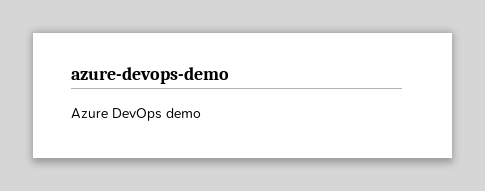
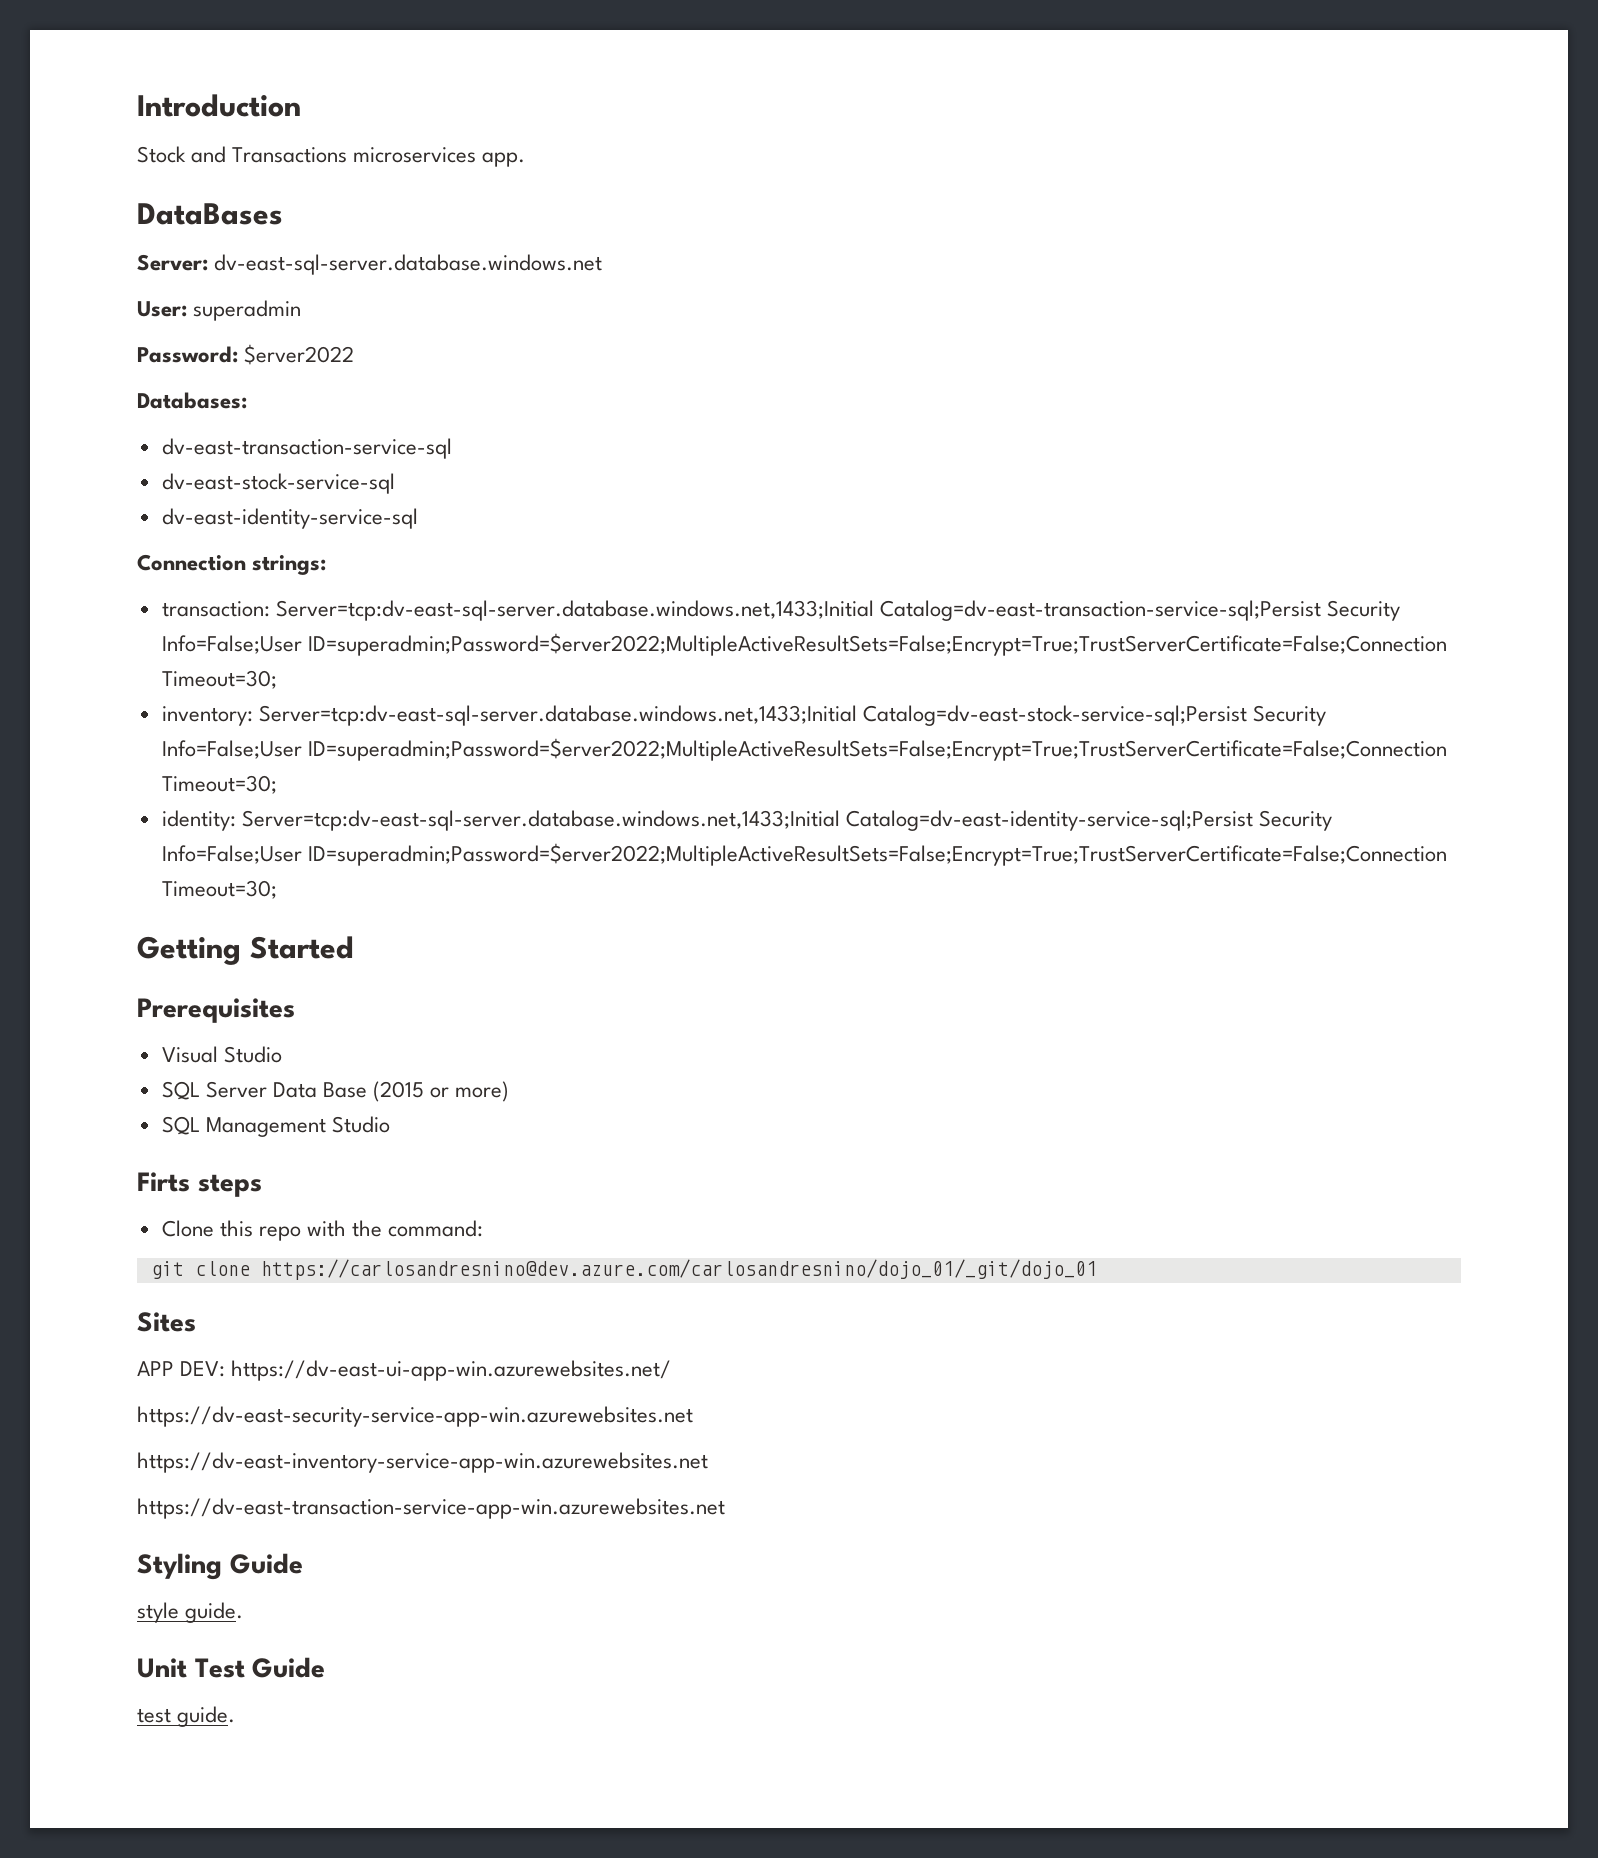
[71,67,229,84] [71,108,201,121] azure-devops-demo // Azure DevOps demo -> [137,94,301,117] [137,146,526,167] [137,203,283,225] [137,254,603,275] [137,300,302,321] [137,344,355,365] [137,392,247,409] [161,438,452,459] [161,473,395,494] [161,508,418,529] [137,554,327,575] [161,600,1400,621] [161,633,1447,656] [161,670,277,689] [161,705,1326,726] [161,738,1447,761] [161,775,277,794] [161,810,1332,831] [161,843,1447,866] [161,880,277,899] [137,936,354,965] [137,998,295,1023] [161,1046,282,1063] [161,1081,510,1102] [161,1116,390,1137] [137,1172,262,1197] [161,1220,484,1241] [150,1259,1097,1280] [137,1312,196,1332] [137,1360,672,1381] [137,1406,693,1427] [137,1452,708,1473] [137,1498,725,1519] [137,1553,303,1580] [137,1602,244,1623] [137,1657,326,1678] [137,1706,236,1727] Introduction // Stock and Transactions microservices app. // DataBases // Server: dv-east-sql-server.database.windows.net // User: superadmin // Password: $erver2022 // Databases: // dv-east-transaction-service-sql // dv-east-stock-service-sql // dv-east-identity-service-sql // Connection strings: // transaction: Server=tcp:dv-east-sql-server.database.windows.net,1433;Initial Catalog=dv-east-transaction-service-sql;Persist Security Info=False;User ID=superadmin;Password=$erver2022;MultipleActiveResultSets=False;Encrypt=True;TrustServerCertificate=False;Connection Timeout=30; // inventory: Server=tcp:dv-east-sql-server.database.windows.net,1433;Initial Catalog=dv-east-stock-service-sql;Persist Security Info=False;User ID=superadmin;Password=$erver2022;MultipleActiveResultSets=False;Encrypt=True;TrustServerCertificate=False;Connection Timeout=30; // identity: Server=tcp:dv-east-sql-server.database.windows.net,1433;Initial Catalog=dv-east-identity-service-sql;Persist Security Info=False;User ID=superadmin;Password=$erver2022;MultipleActiveResultSets=False;Encrypt=True;TrustServerCertificate=False;Connection Timeout=30; // Getting Started // Prerequisites // Visual Studio // SQL Server Data Base (2015 or more) // SQL Management Studio // Firts steps // Clone this repo with the command: // git clone https://carlosandresnino@dev.azure.com/carlosandresnino/dojo_01/_git/dojo_01 // Sites // APP DEV: https://dv-east-ui-app-win.azurewebsites.net/ // https://dv-east-security-service-app-win.azurewebsites.net // https://dv-east-inventory-service-app-win.azurewebsites.net // https://dv-east-transaction-service-app-win.azurewebsites.net // Styling Guide // style guide. // Unit Test Guide // test guide.

